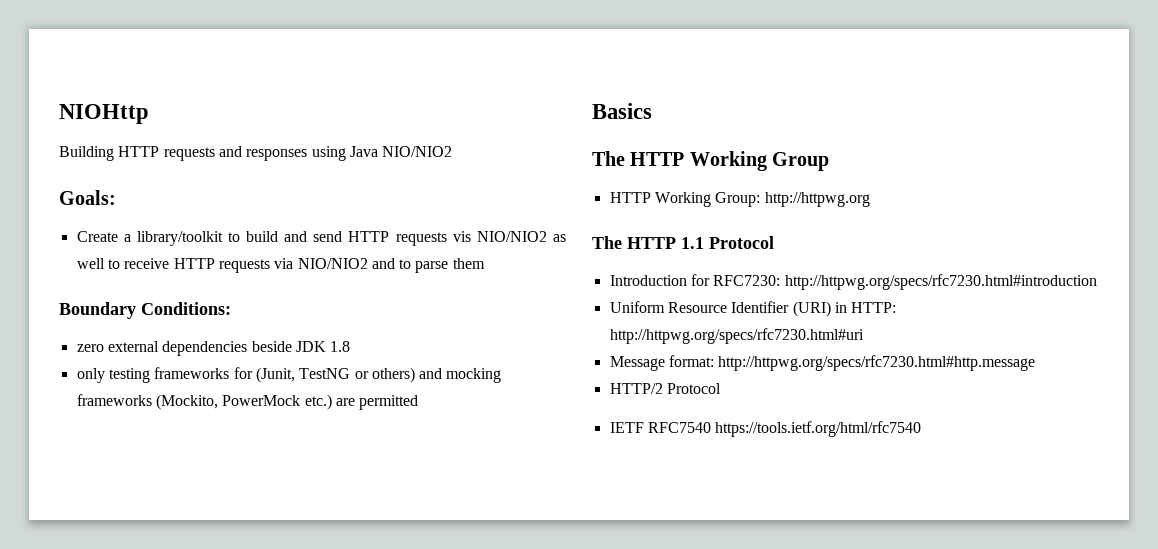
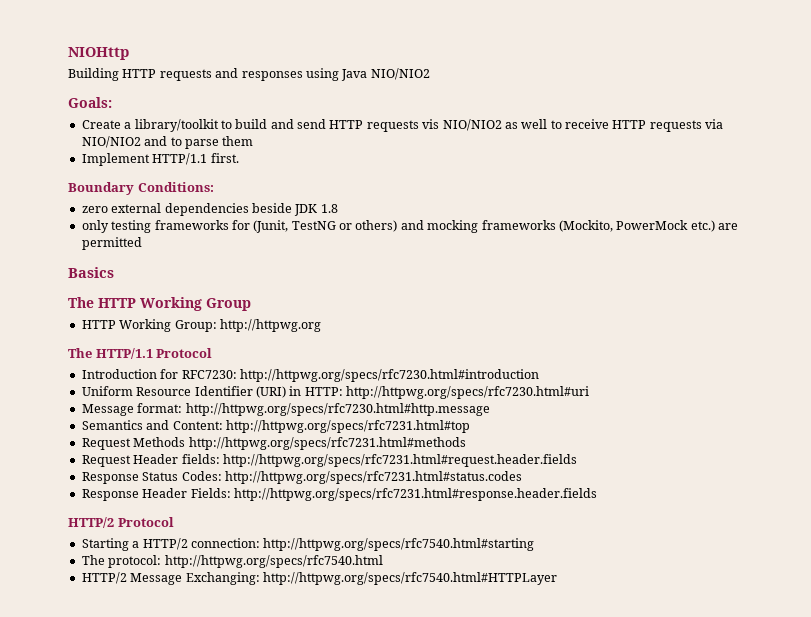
(485, 263) none -> [81,153,239,166] // Implement HTTP/1.1 first.
[627,237,704,249] HTTP 1.1 -> [95,348,153,359] HTTP/1.1
[609,383,721,394] [609,421,922,437] HTTP/2 Protocol // IETF RFC7540 https://tools.ietf.org/html/rfc7540 -> [81,420,470,433] [81,437,466,450] [81,454,577,467] [81,471,522,484] [81,488,597,501] [68,517,174,528] [81,538,535,551] [81,555,383,568] [81,572,557,585] Semantics and Content: http://httpwg.org/specs/rfc7231.html#top // Request Methods http://httpwg.org/specs/rfc7231.html#methods // Request Header fields: http://httpwg.org/specs/rfc7231.html#request.header.fields // Response Status Codes: http://httpwg.org/specs/rfc7231.html#status.codes // Response Header Fields: http://httpwg.org/specs/rfc7231.html#response.header.fields // HTTP/2 Protocol // Starting a HTTP/2 connection: http://httpwg.org/specs/rfc7540.html#starting // The protocol: http://httpwg.org/specs/rfc7540.html // HTTP/2 Message Exchanging: http://httpwg.org/specs/rfc7540.html#HTTPLayer

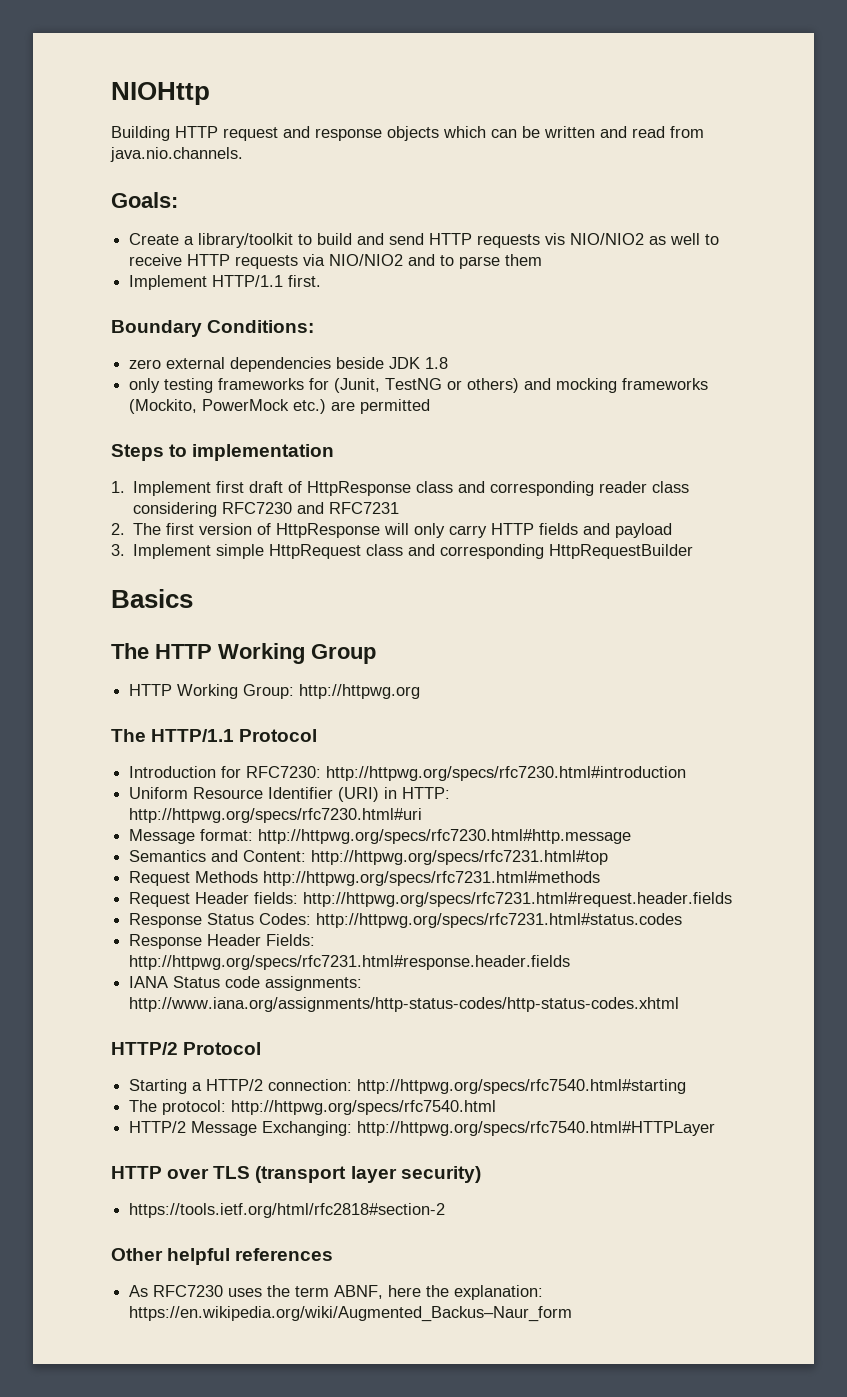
[159,68,430,81] requests and responses using Java NIO/NIO2 -> [223,126,704,141] [110,147,243,162] request and response objects which can be written and read from java.nio.channels.
(142, 243) none -> [111,444,335,461] [111,481,690,496] [133,502,400,517] [111,523,673,538] [111,544,694,559] // Steps to implementation // 1. Implement first draft of HttpResponse class and corresponding reader class considering RFC7230 and RFC7231 // 2. The first version of HttpResponse will only carry HTTP fields and payload // 3. Implement simple HttpRequest class and corresponding HttpRequestBuilder
(597, 494) none -> [129,976,363,991] [129,997,680,1012] // IANA Status code assignments: http://www.iana.org/assignments/http-status-codes/http-status-codes.xhtml
(557, 578) none -> [111,1166,481,1183] [129,1203,446,1218] [111,1248,334,1265] [129,1285,544,1300] [129,1306,573,1322] // HTTP over TLS (transport layer security) // https://tools.ietf.org/html/rfc2818#section-2 // Other helpful references // As RFC7230 uses the term ABNF, here the explanation: https://en.wikipedia.org/wiki/Augmented_Backus–Naur_form

